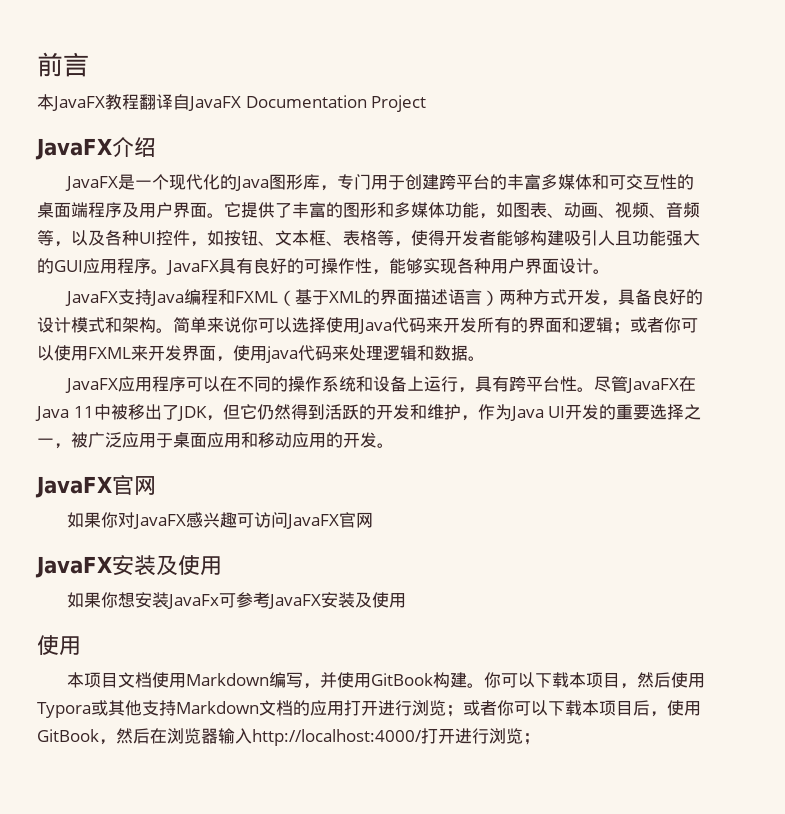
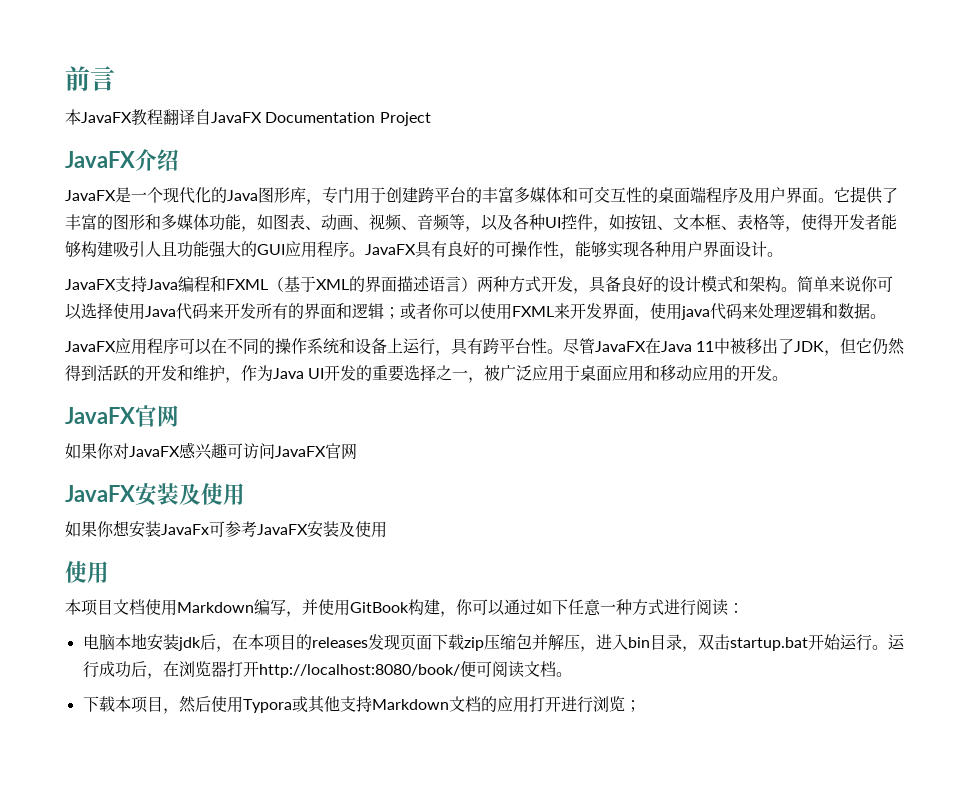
[466,672,535,688] 。你可以 -> [440,599,744,617] [82,633,905,652] [82,661,572,679] ，你可以通过如下任意一种方式进行阅读： // 电脑本地安装jdk后，在本项目的releases发现页面下载zip压缩包并解压，进入bin目录，双击startup.bat开始运行。运行成功后，在浏览器打开http://localhost:8080/book/便可阅读文档。 //
[463,700,701,717] [37,728,540,746] 或者你可以下载本项目后，使用GitBook，然后在浏览器输入http://localhost:4000/打开进行浏览； -> (641, 706) none

